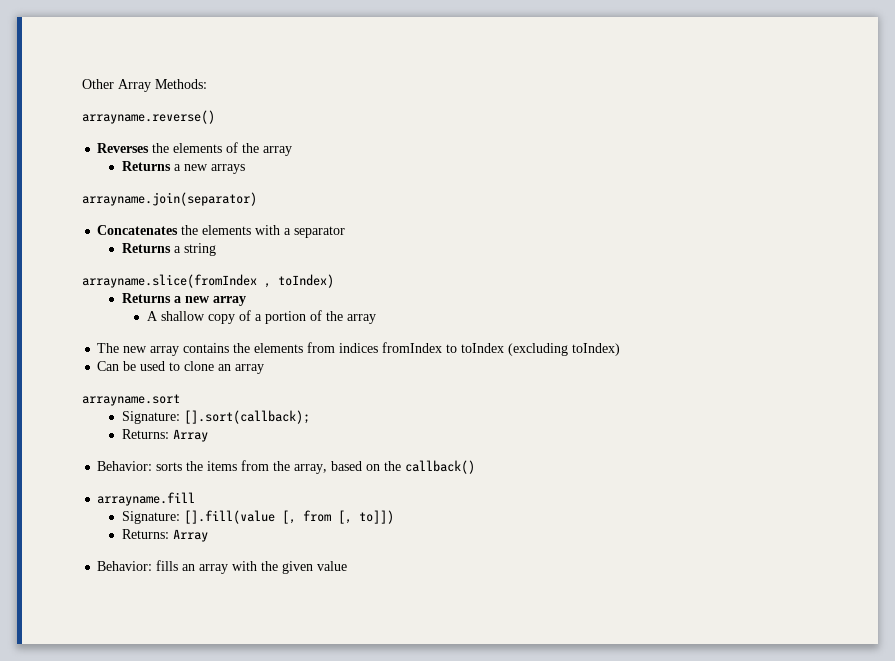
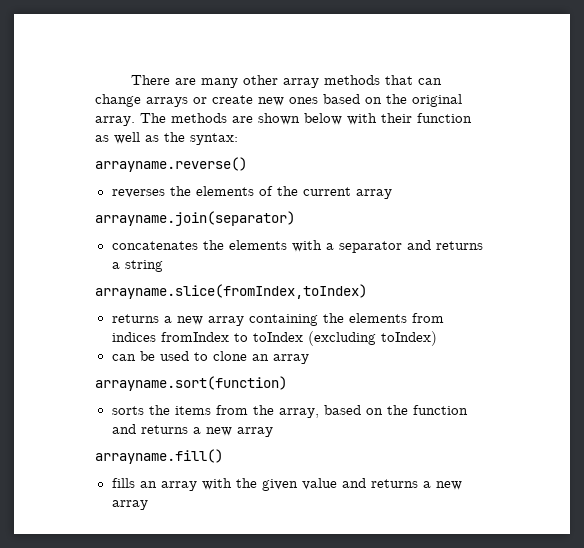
[82,79,207,92] Other Array Methods: -> [131,75,443,88] [95,94,462,107] [95,113,472,126] [95,132,238,145] There are many other array methods that can change arrays or create new ones based on the original array. The methods are shown below with their function as well as the syntax:
[97,143,150,153] Reverses -> [111,189,165,198] reverses
[263,146,293,156] [121,161,245,174] array // Returns a new arrays -> [302,187,392,199] current array
[97,225,179,235] Concatenates -> [111,241,198,250] concatenates
[121,243,171,253] // Returns -> [406,240,483,250] and returns
[82,274,334,288] [121,293,246,306] [146,310,376,324] [97,343,230,356] arrayname.slice(fromIndex , toIndex) // Returns a new array // A shallow copy of a portion of the array // The new array contains -> [95,284,367,299] [111,314,318,326] arrayname.slice(fromIndex,toIndex) // returns a new array containing
[97,361,120,371] Can -> [111,354,136,361] can
[82,394,180,406] [121,410,310,424] [121,429,208,442] [97,461,153,471] arrayname.sort // Signature: [].sort(callback); // Returns: Array // Behavior: -> [95,376,287,391] arrayname.sort(function) //
[405,460,476,474] [97,492,196,506] [121,510,394,524] [121,529,208,542] [97,561,153,571] callback() // arrayname.fill // Signature: [].fill(value [, from [, to]]) // Returns: Array // Behavior: -> [412,405,468,415] [111,424,273,437] [95,449,223,464] function and returns a new array // arrayname.fill() //
(348, 566) none -> [341,478,462,490] [111,500,148,510] and returns a new array

